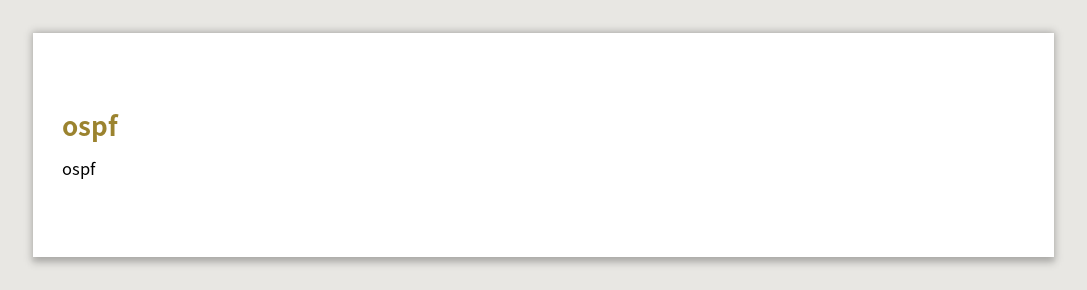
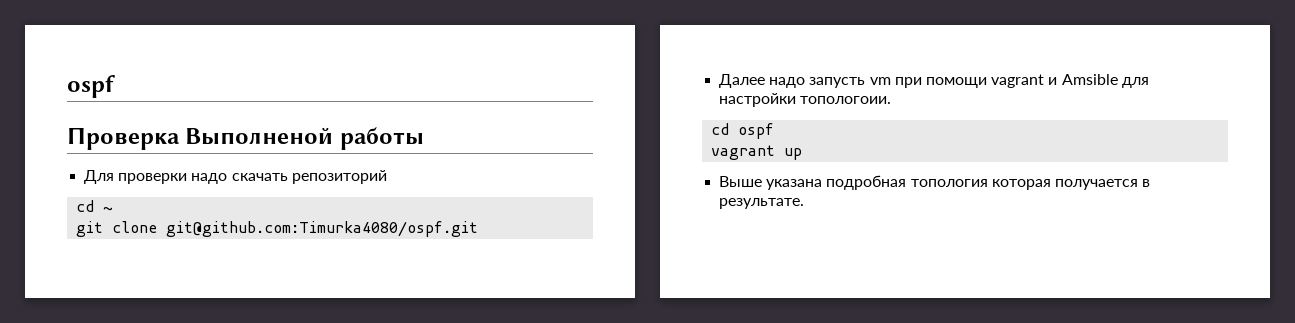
[62,114,119,142] [62,161,96,179] ospf // ospf -> [67,75,115,98] [67,127,424,150] [84,170,387,184] [76,200,114,212] [76,221,479,237] [719,74,1149,88] [719,93,892,107] [711,123,775,139] [711,145,803,160] [719,175,1151,190] [719,198,805,209] ospf // Проверка Выполненой работы // Для проверки надо скачать репозиторий // cd ~ // git clone git@github.com:Timurka4080/ospf.git // Далее надо запусть vm при помощи vagrant и Amsible для настройки топологоии. // cd ospf // vagrant up // Выше указана подробная топология которая получается в результате.

